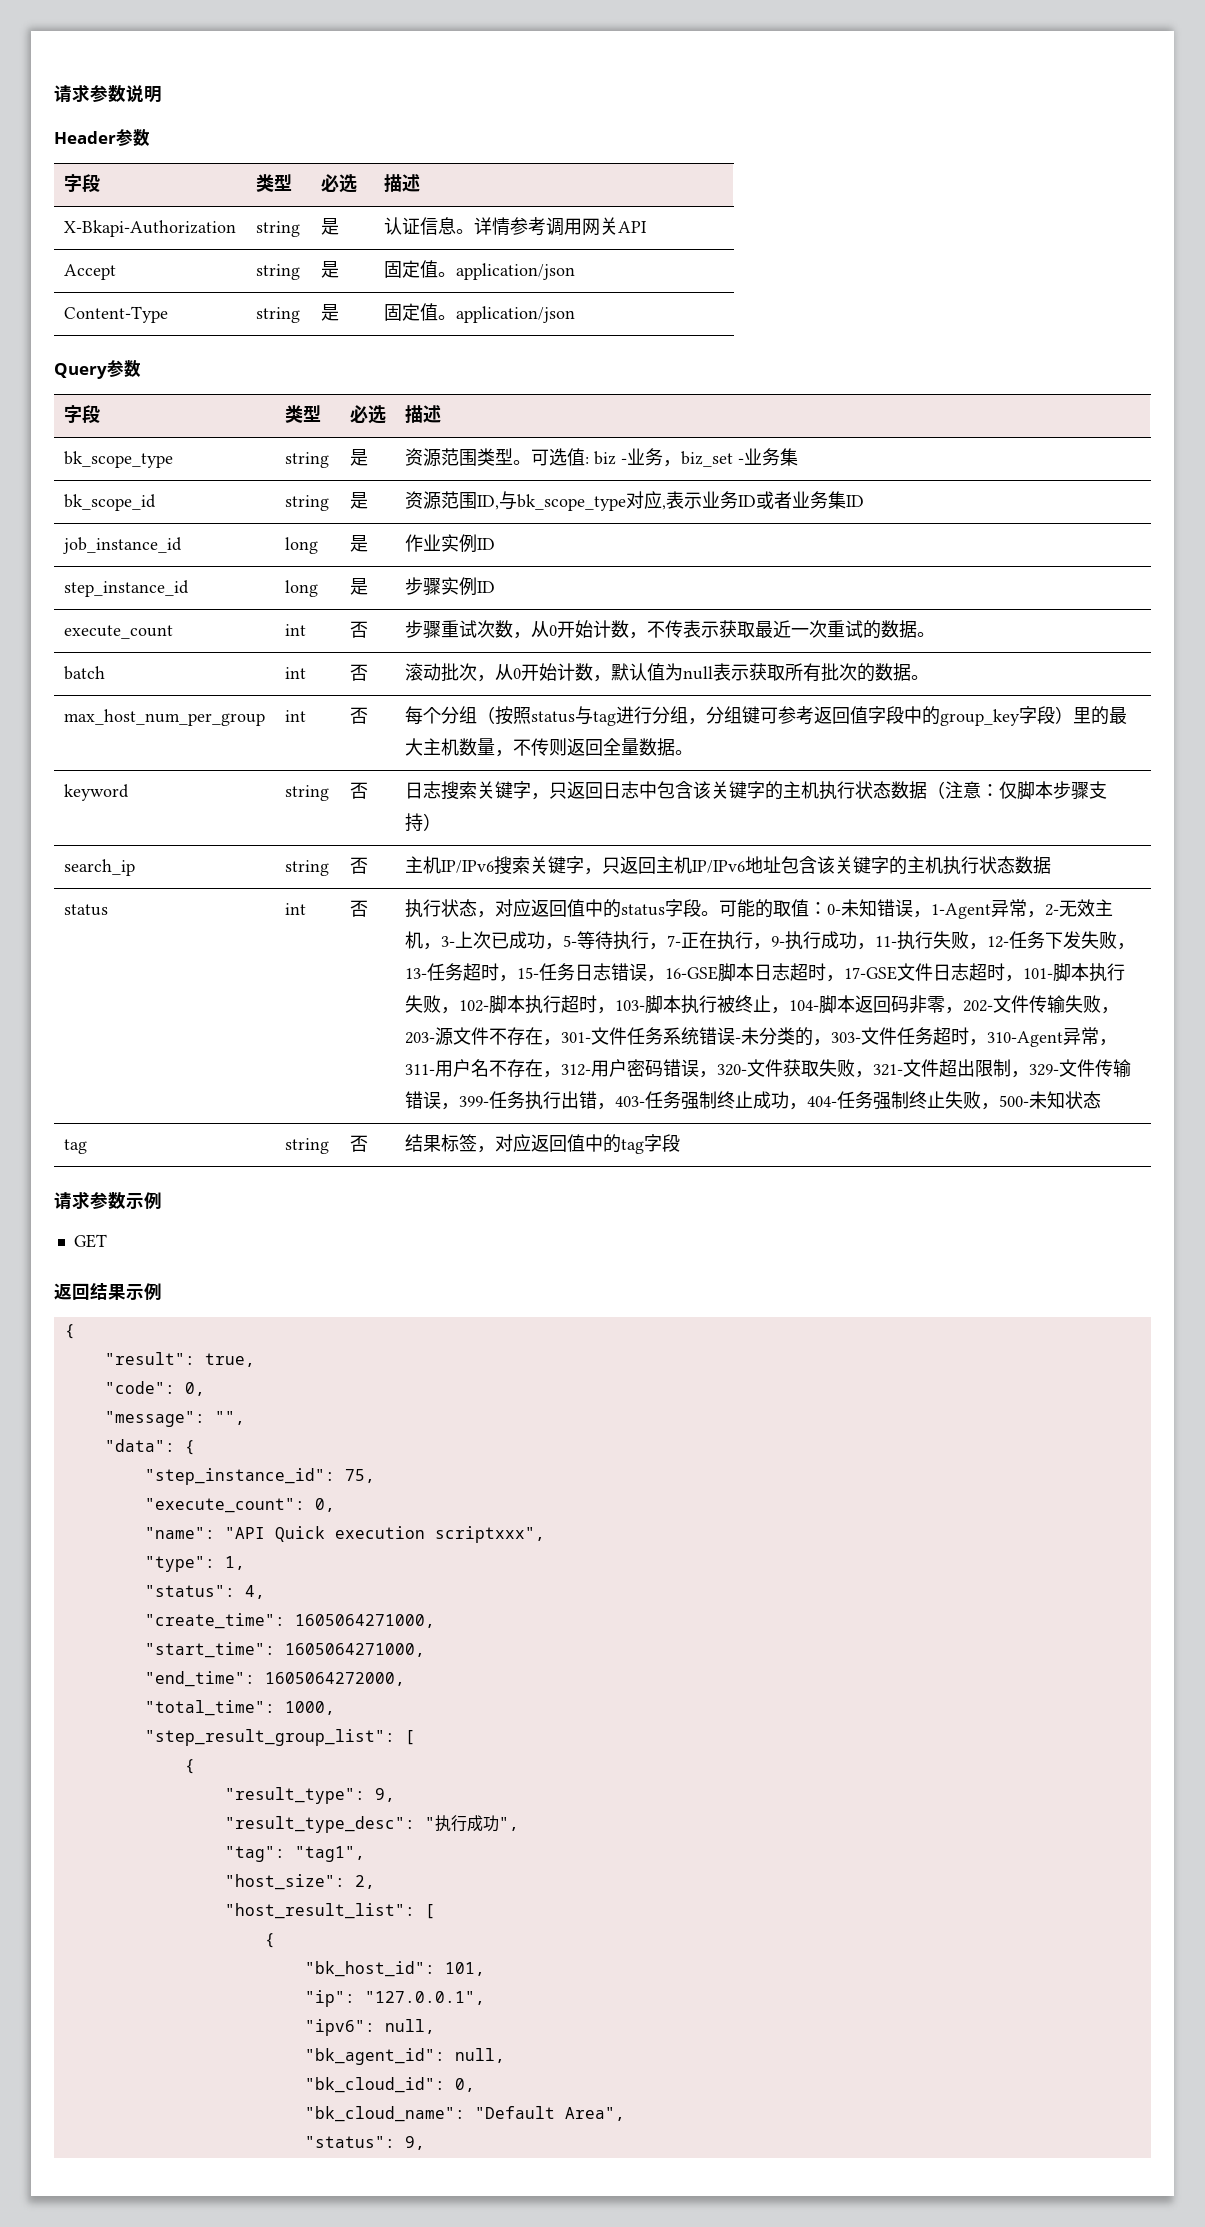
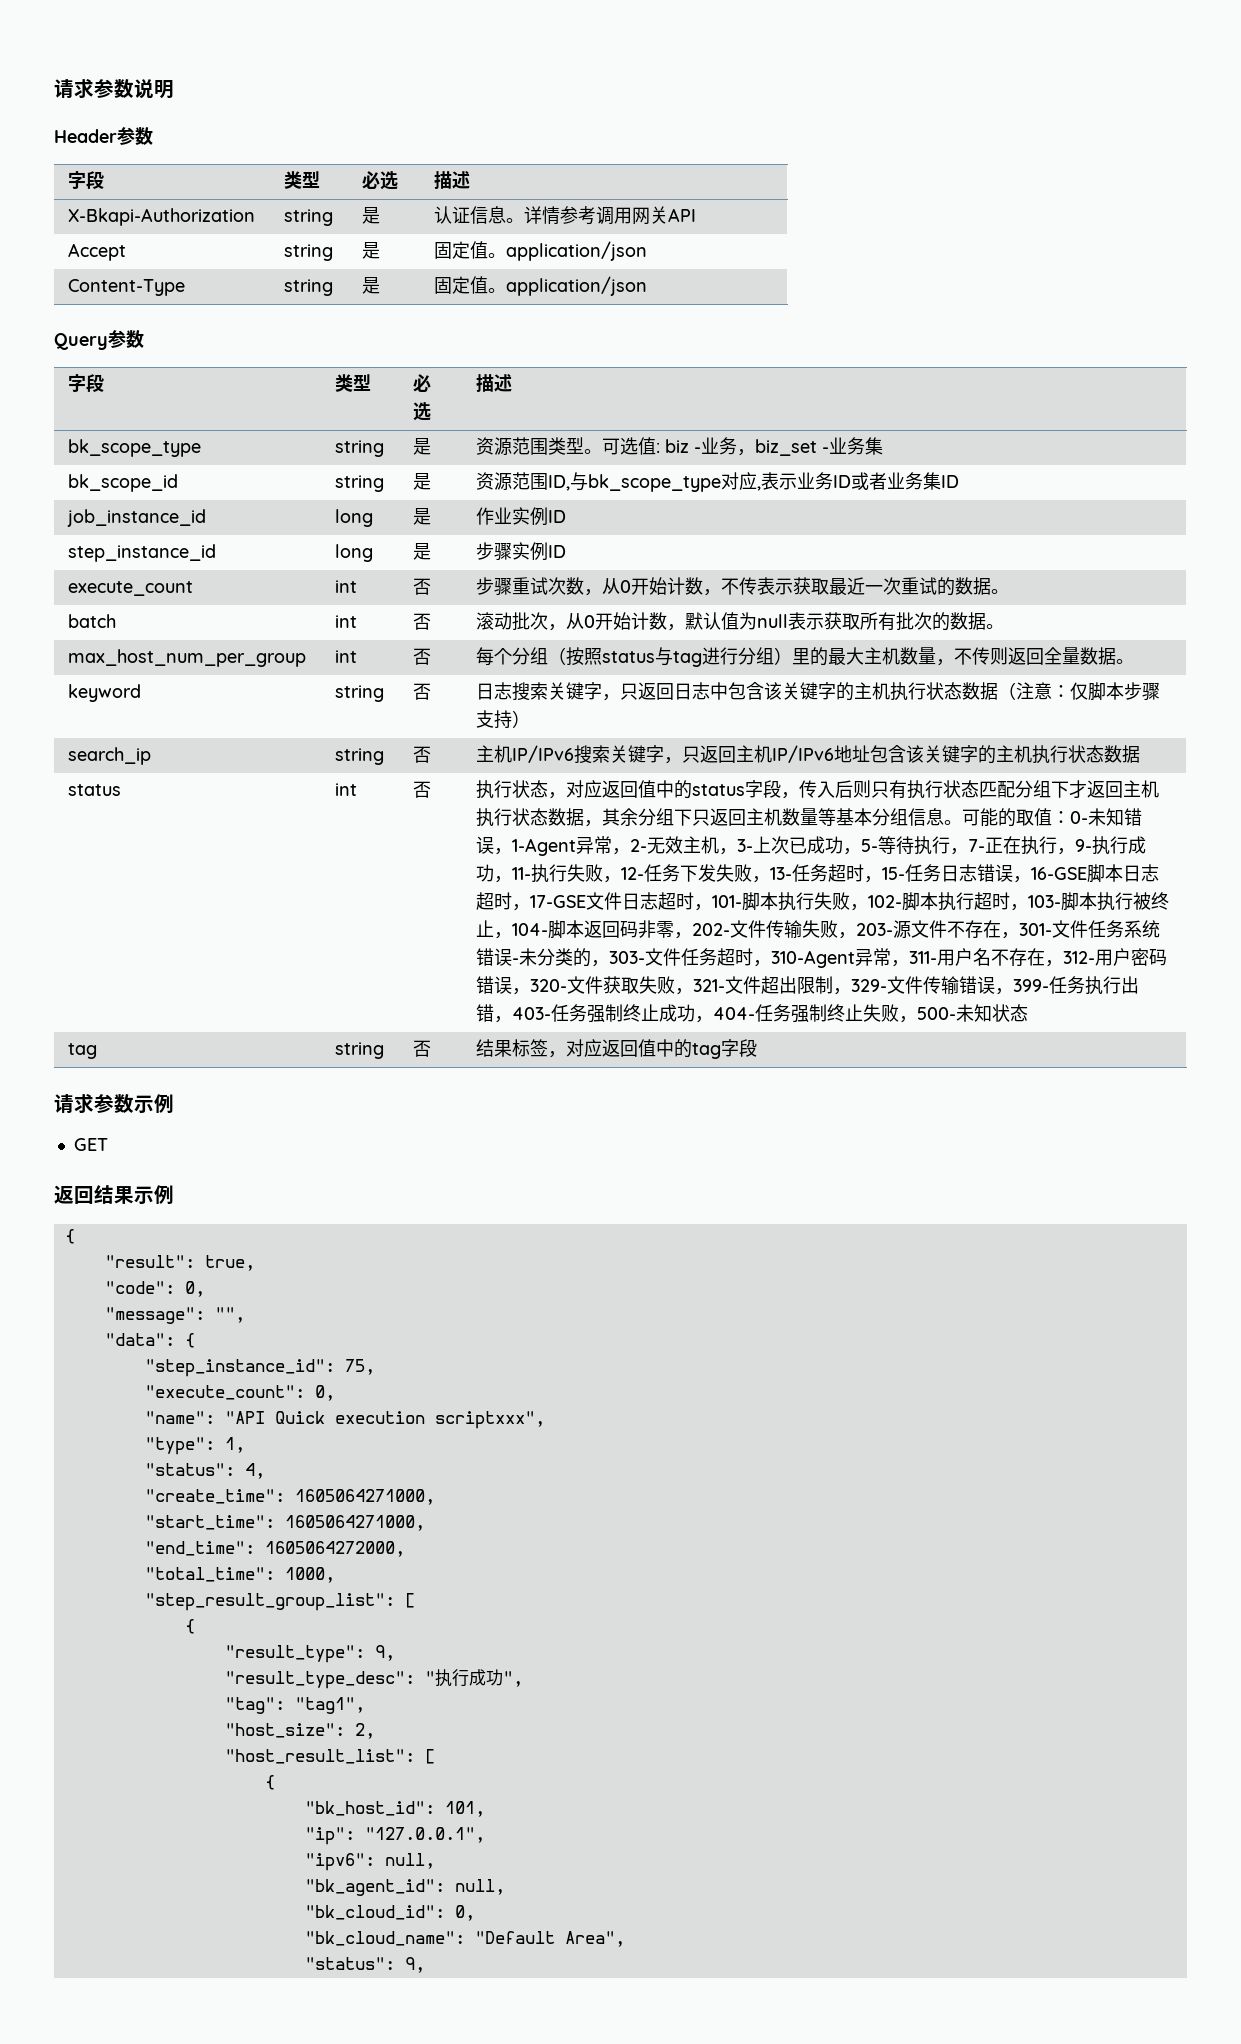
[687,706,1055,726] ，分组键可参考返回值字段中的group_key字段 -> (775, 656) none
(701, 908) none -> [781,780,1160,799] [476,808,945,827] ，传入后则只有执行状态匹配分组下才返回主机执行状态数据，其余分组下只返回主机数量等基本分组信息

